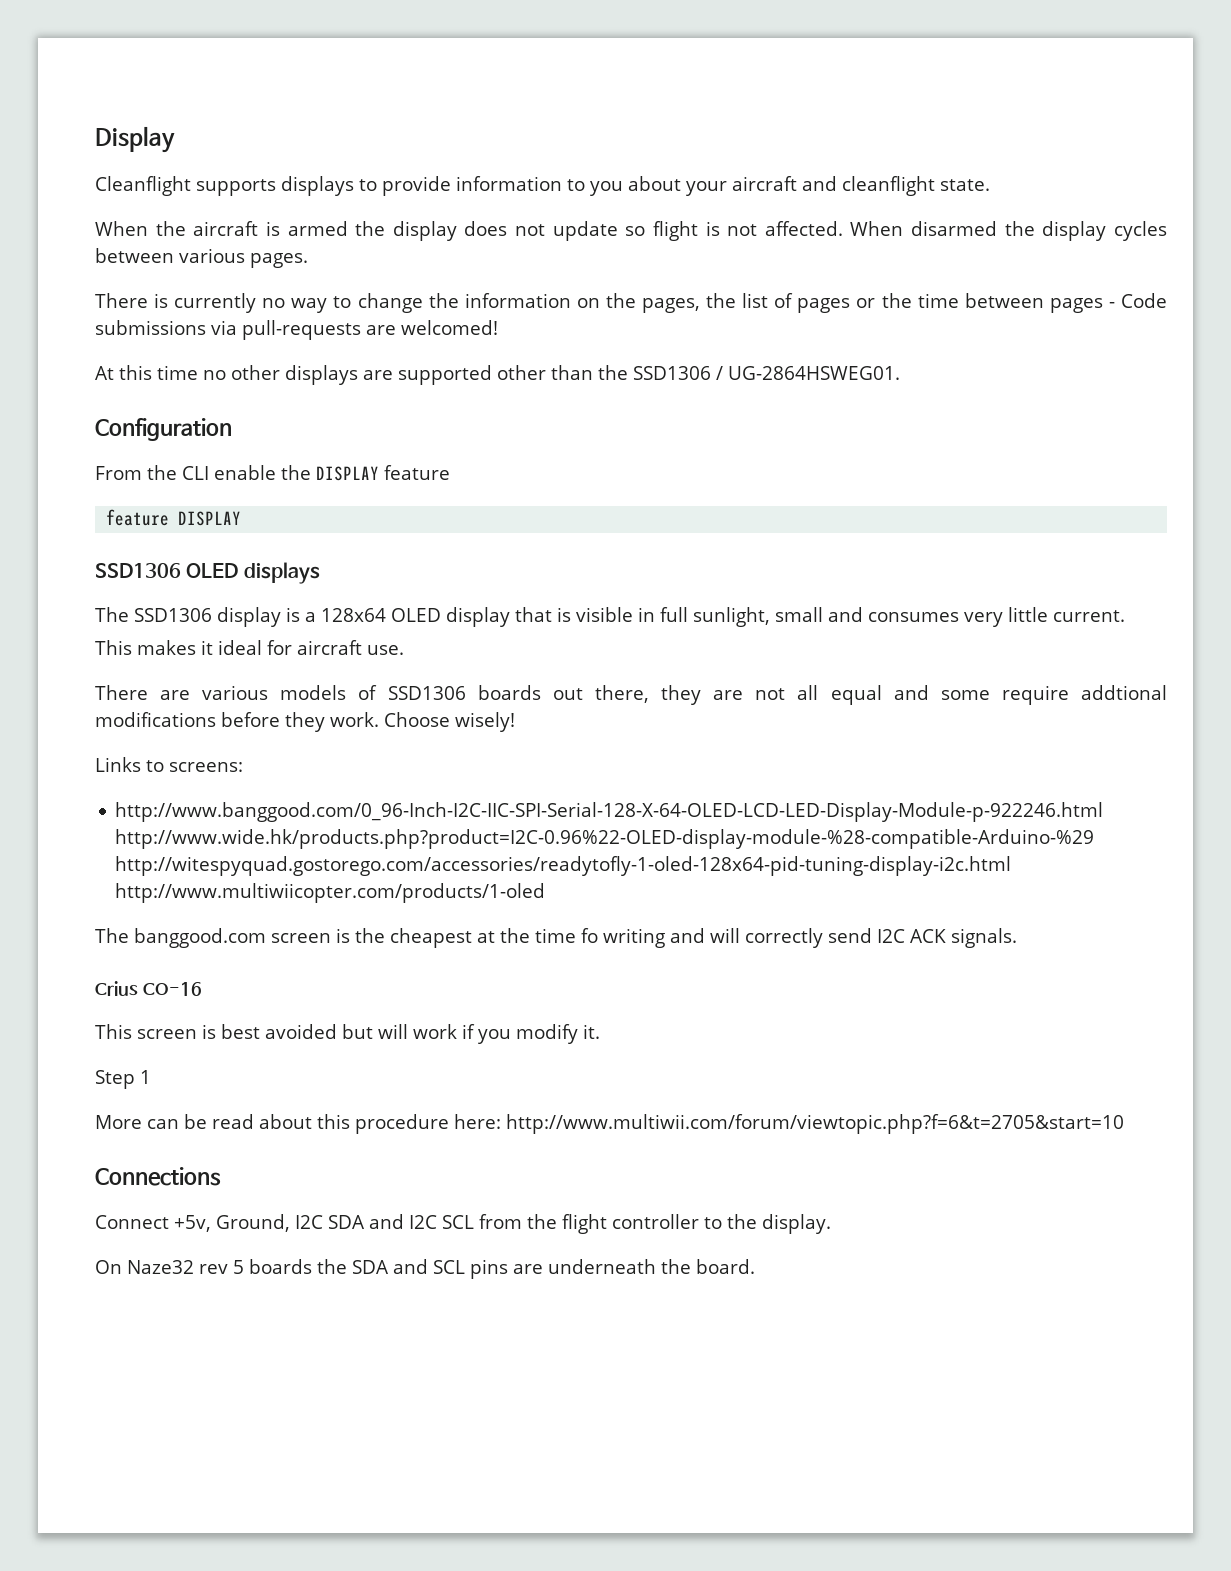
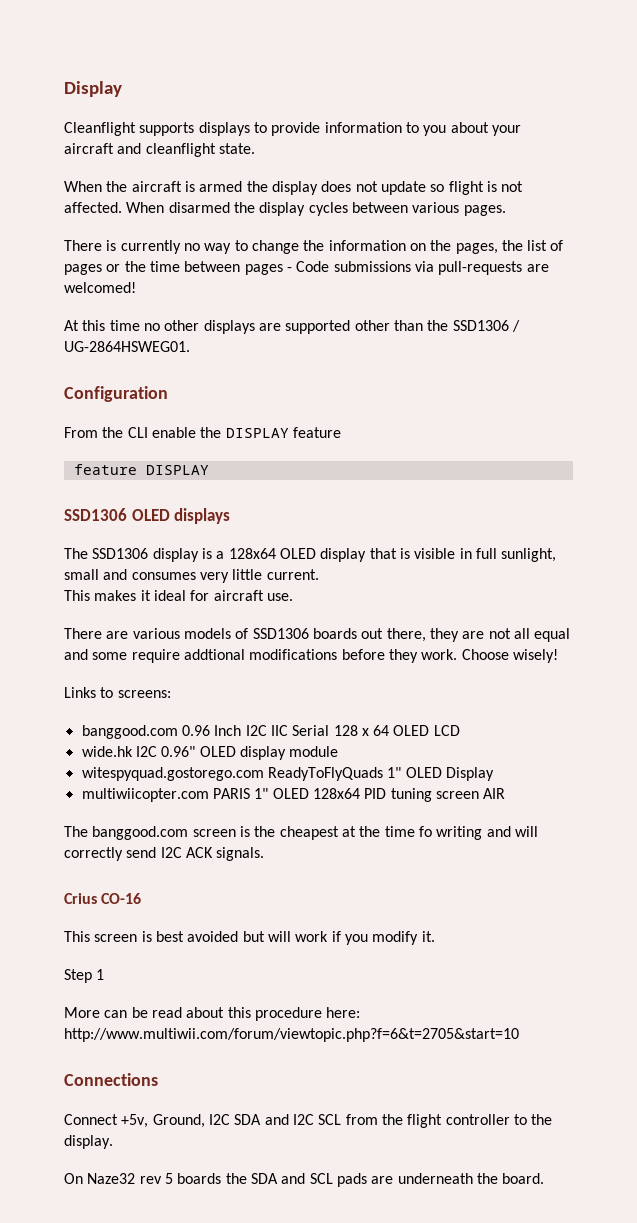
[115,802,1104,822] [115,829,1095,849] [115,856,1012,876] [115,883,546,903] http://www.banggood.com/0_96-Inch-I2C-IIC-SPI-Serial-128-X-64-OLED-LCD-LED-Display-Module-p-922246.html http://www.wide.hk/products.php?product=I2C-0.96%22-OLED-display-module-%28-compatible-Arduino-%29 http://witespyquad.gostorego.com/accessories/readytofly-1-oled-128x64-pid-tuning-display-i2c.html http://www.multiwiicopter.com/products/1-oled -> [81,725,460,739] [81,746,339,760] [81,767,494,781] [81,788,506,802] banggood.com 0.96 Inch I2C IIC Serial 128 x 64 OLED LCD // wide.hk I2C 0.96" OLED display module // witespyquad.gostorego.com ReadyToFlyQuads 1" OLED Display // multiwiicopter.com PARIS 1" OLED 128x64 PID tuning screen AIR
[470,1259,508,1279] pins -> [336,1173,367,1187] pads

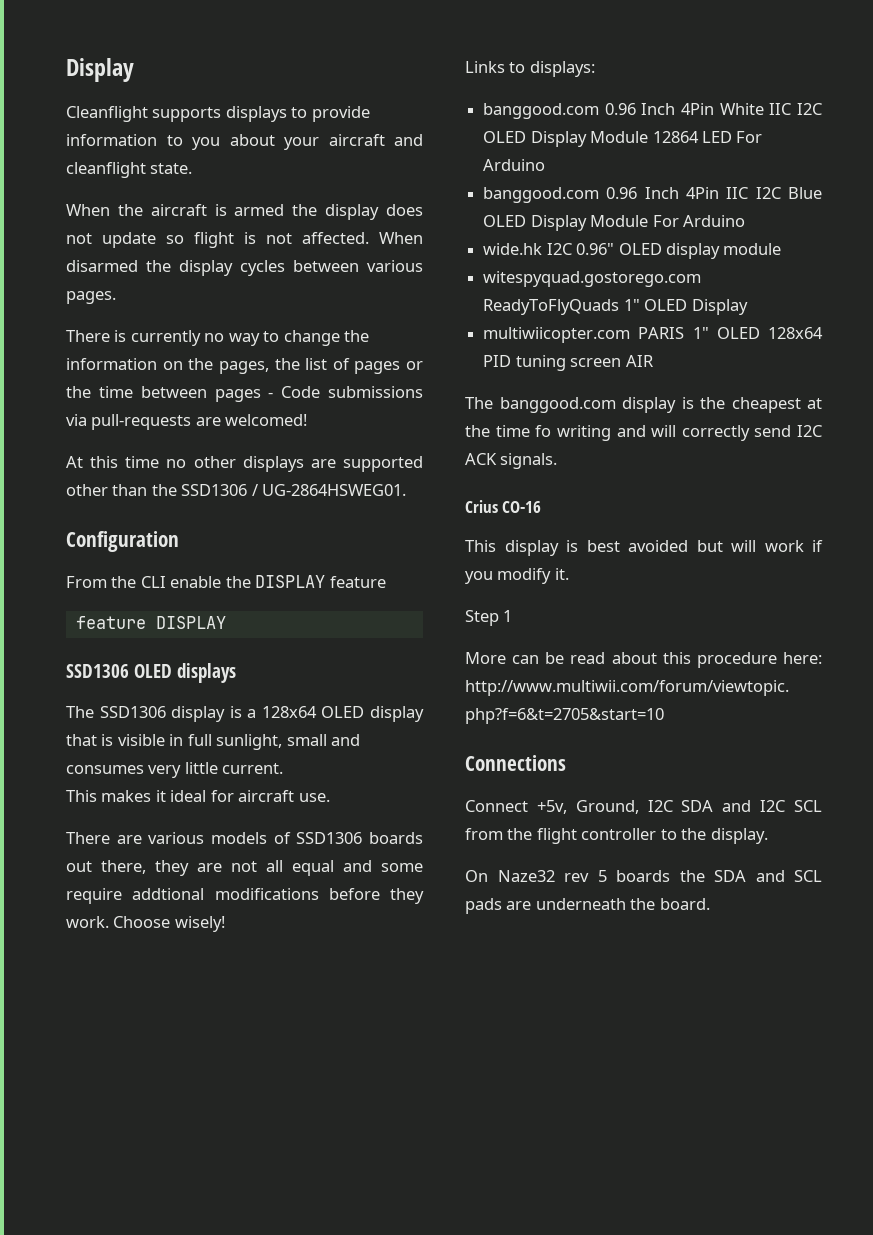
[117,690,171,698] [81,725,460,739] screens: // banggood.com 0.96 Inch I2C IIC Serial 128 x 64 OLED LCD -> [529,61,595,77] [483,103,822,119] [483,131,763,147] [483,159,546,171] [483,187,822,203] [483,215,745,231] displays: // banggood.com 0.96 Inch 4Pin White IIC I2C OLED Display Module 12864 LED For Arduino // banggood.com 0.96 Inch 4Pin IIC I2C Blue OLED Display Module For Arduino
[192,829,236,837] screen -> [622,397,676,413] display
[94,934,138,942] screen -> [504,540,559,556] display

